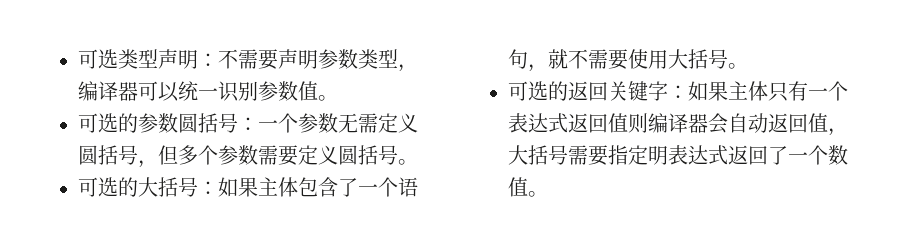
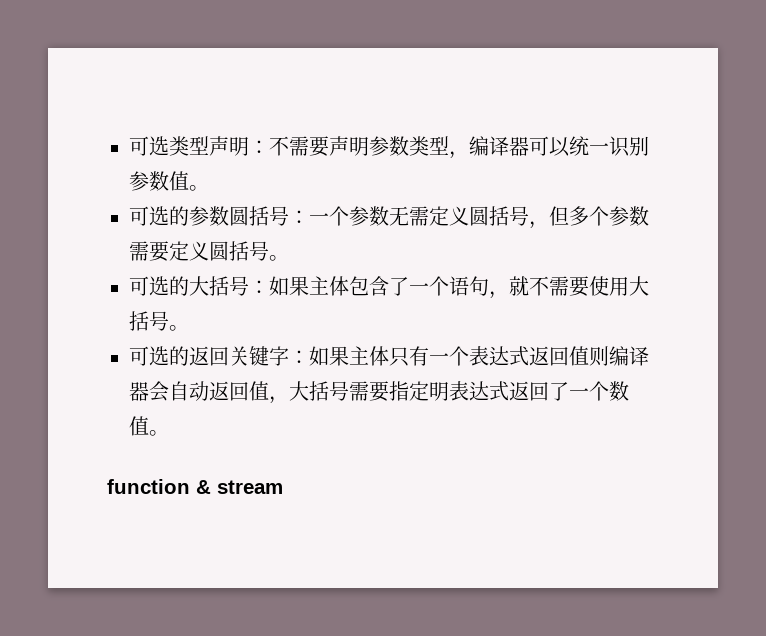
(548, 194) none -> [107,479,283,494] // function & stream

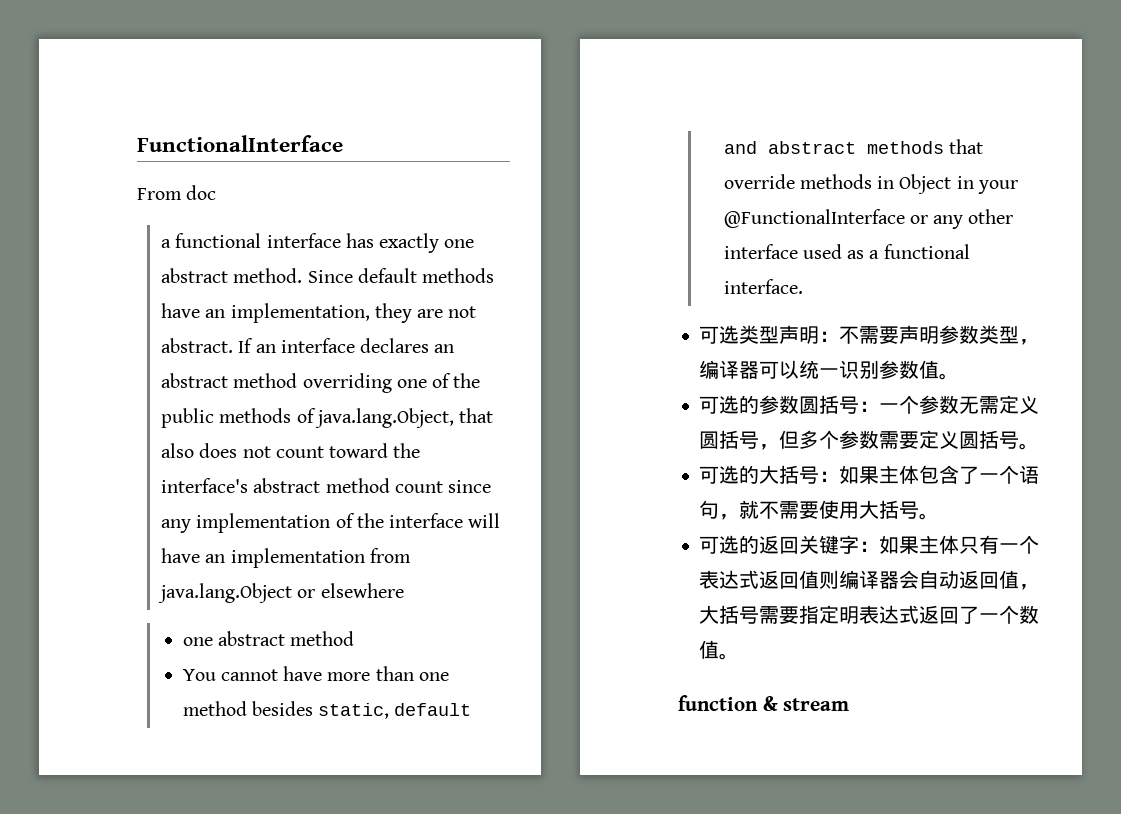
(129, 146) none -> [137,135,343,152] [137,185,217,200] [161,233,475,253] [161,268,495,283] [161,303,477,323] [161,338,455,353] [161,373,481,393] [161,408,494,428] [161,443,421,458] [161,478,492,493] [161,513,501,533] [161,548,411,568] [158,583,404,603] [182,631,355,646] [182,666,449,681] [182,701,472,719] [723,139,983,154] [723,174,1018,194] [723,209,1014,229] [723,244,970,259] [723,279,803,294] FunctionalInterface // From doc // a functional interface has exactly one abstract method. Since default methods have an implementation, they are not abstract. If an interface declares an abstract method overriding one of the public methods of java.lang.Object, that also does not count toward the interface's abstract method count since any implementation of the interface will have an implementation from java.lang.Object or elsewhere // one abstract method // You cannot have more than one method besides static, default and abstract methods that override methods in Object in your @FunctionalInterface or any other interface used as a functional interface. //

